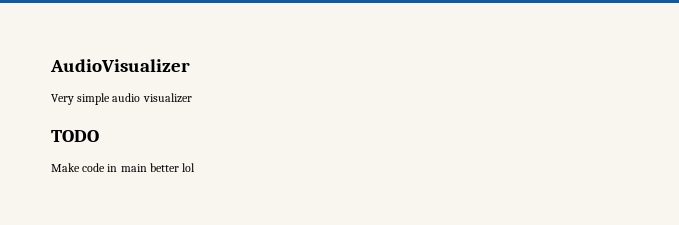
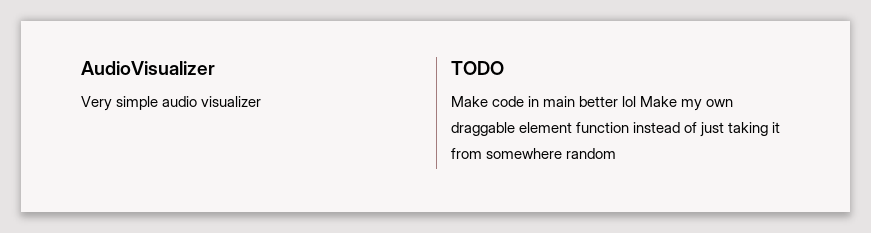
(196, 167) none -> [640,96,734,111] [451,122,781,137] [451,148,617,159] Make my own draggable element function instead of just taking it from somewhere random

